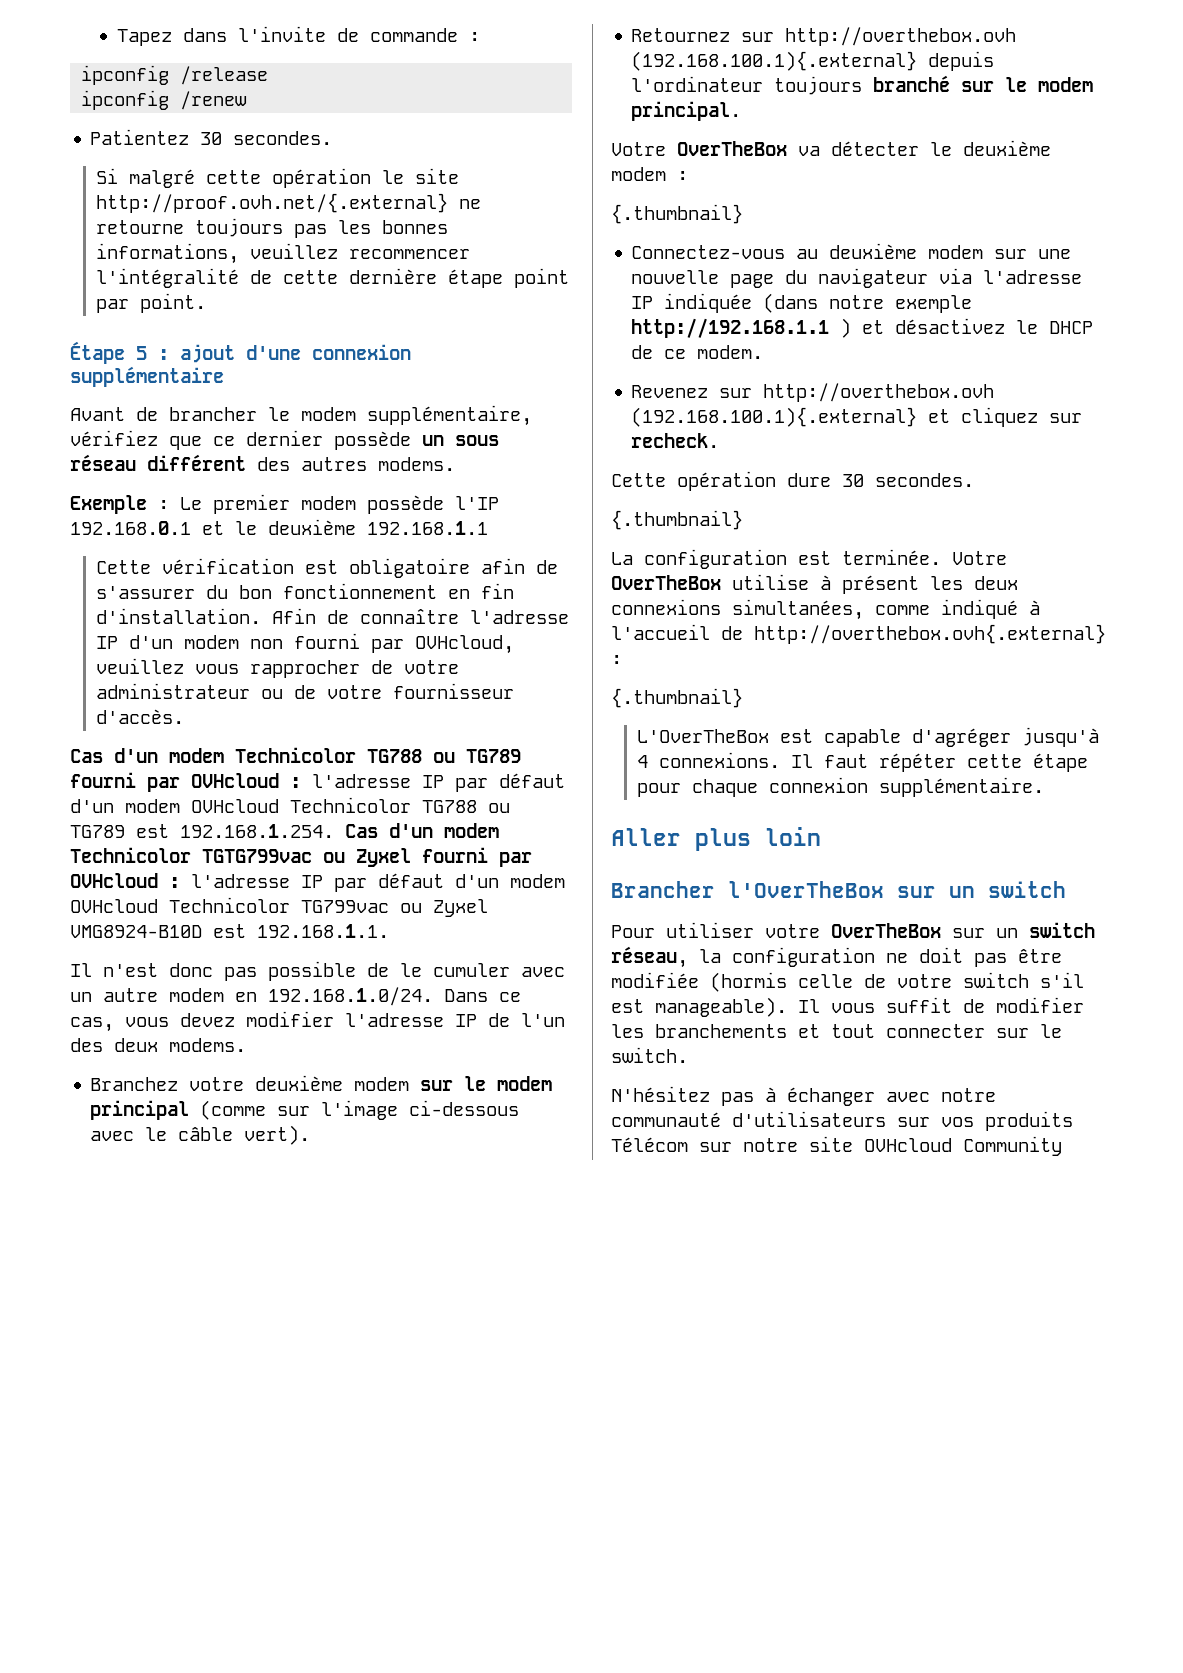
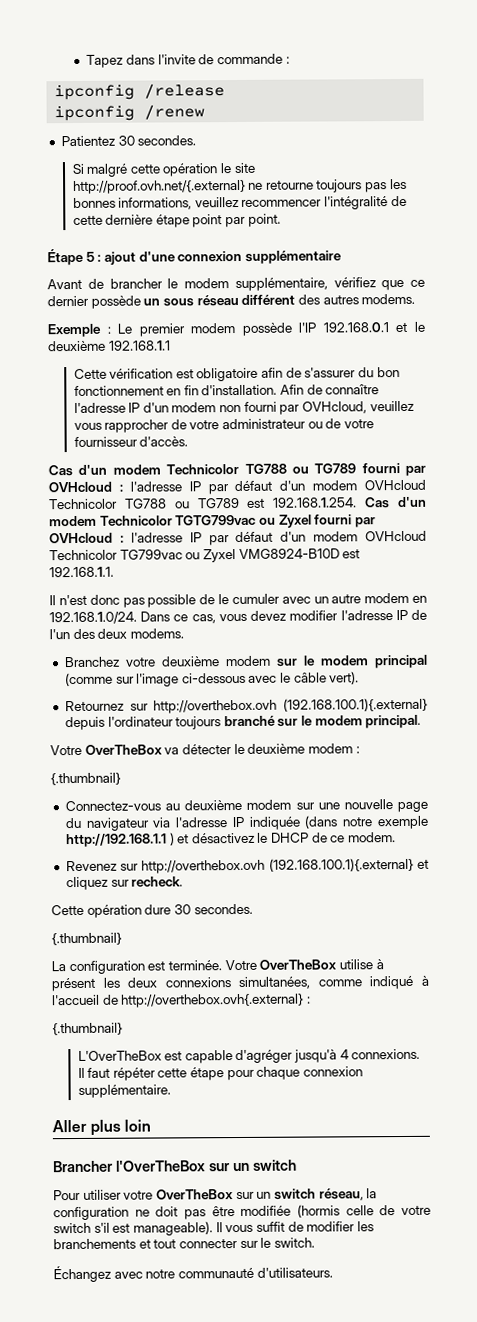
[611,1086,996,1106] [611,1111,1073,1131] [611,1136,1062,1156] N'hésitez pas à échanger avec notre communauté d'utilisateurs sur vos produits Télécom sur notre site OVHcloud Community -> [53,1265,333,1283] Échangez avec notre communauté d'utilisateurs.

